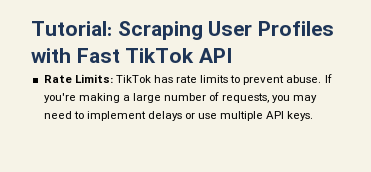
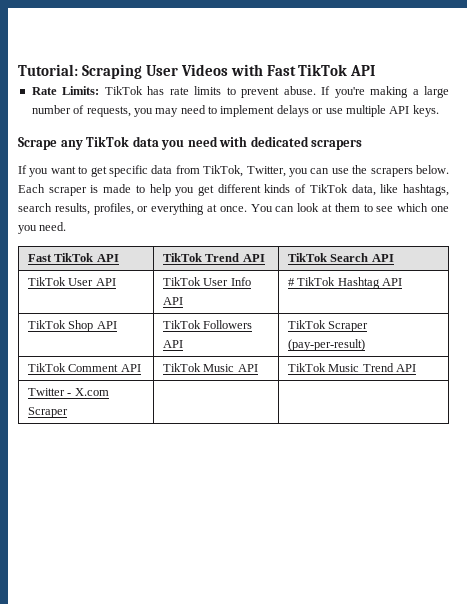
[258,21,335,36] Profiles -> [180,64,228,76] Videos
(314, 116) none -> [18,136,363,150] [18,165,449,177] [18,184,450,196] [18,203,450,215] [18,222,67,234] [27,253,119,262] [162,253,265,262] [287,253,394,262] [27,277,116,286] [162,277,251,286] [162,297,183,305] [287,277,403,289] [27,320,117,332] [162,320,253,329] [162,340,183,348] [287,320,369,332] [287,339,365,351] [27,363,141,372] [162,363,258,372] [287,363,417,372] [27,388,109,396] [27,407,68,418] // Scrape any TikTok data you need with dedicated scrapers // If you want to get specific data from TikTok, Twitter, you can use the scrapers below. Each scraper is made to help you get different kinds of TikTok data, like hashtags, search results, profiles, or everything at once. You can look at them to see which one you need. // Fast TikTok API | TikTok Trend API | TikTok Search API // TikTok User API | TikTok User Info API | # TikTok Hashtag API // TikTok Shop API | TikTok Followers API | TikTok Scraper (pay-per-result) // TikTok Comment API | TikTok Music API | TikTok Music Trend API // Twitter - X.com Scraper | |

